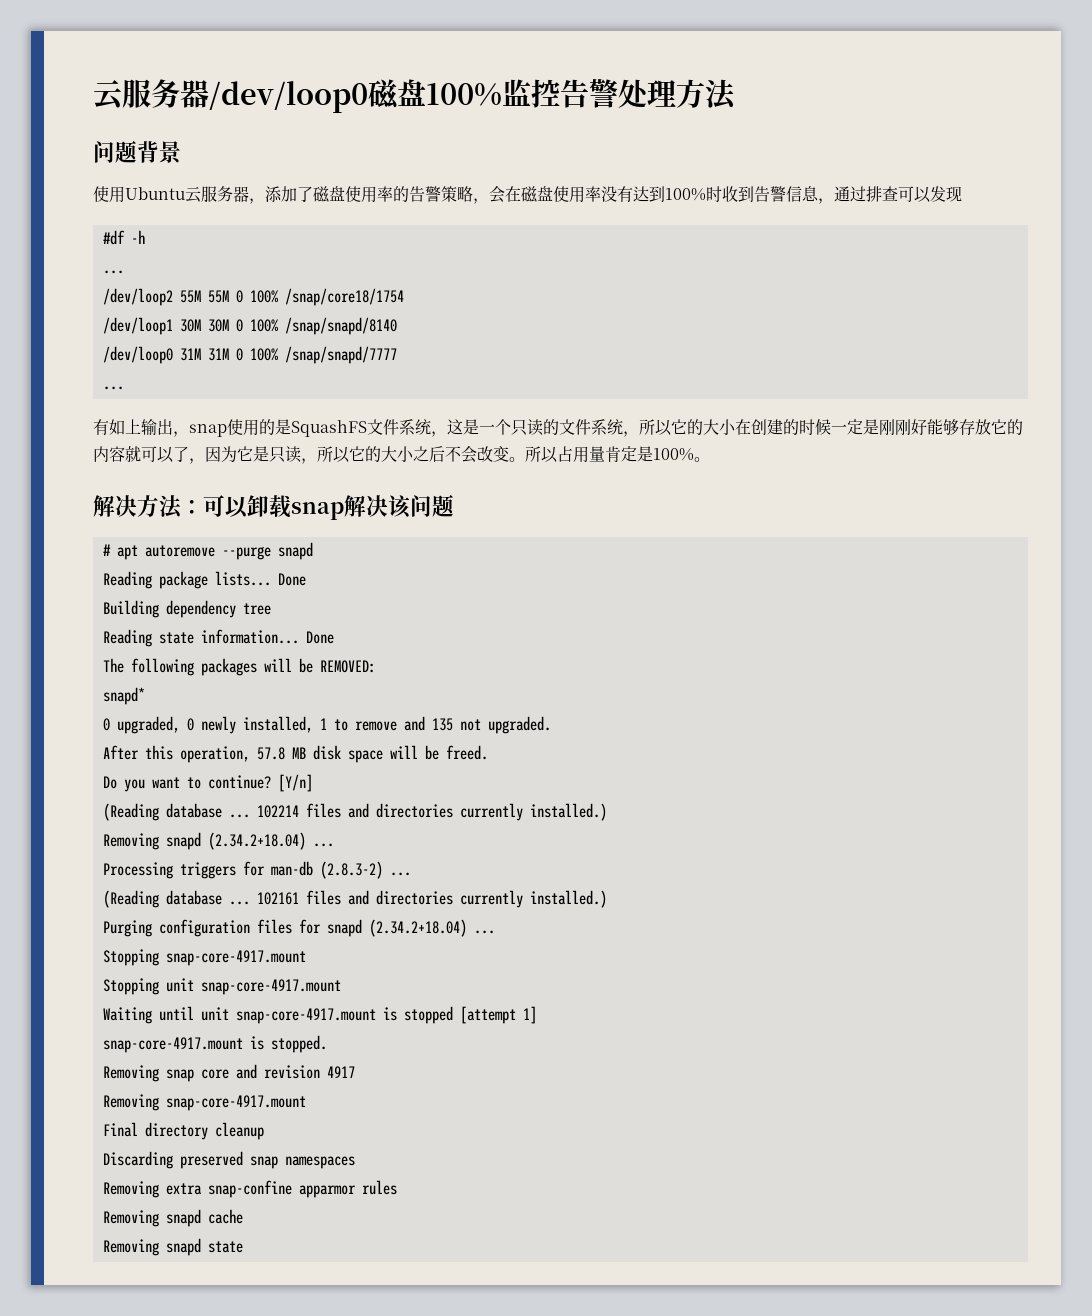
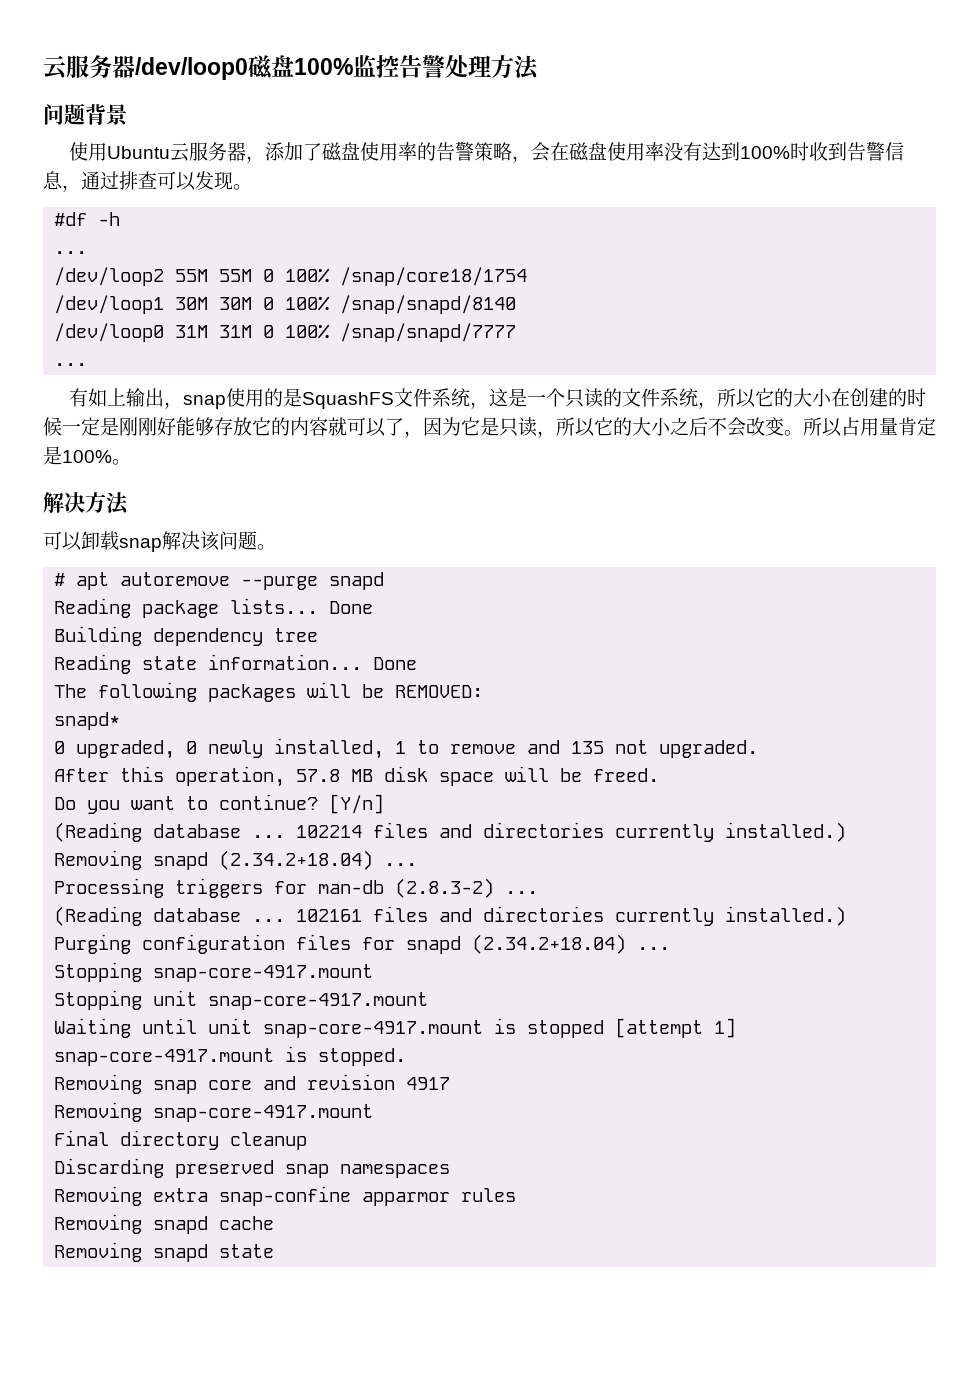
(962, 194) none -> [233,184,252,190] 。
[181,500,203,514] ： -> (129, 503) //
(454, 505) none -> [257,544,276,550] 。

